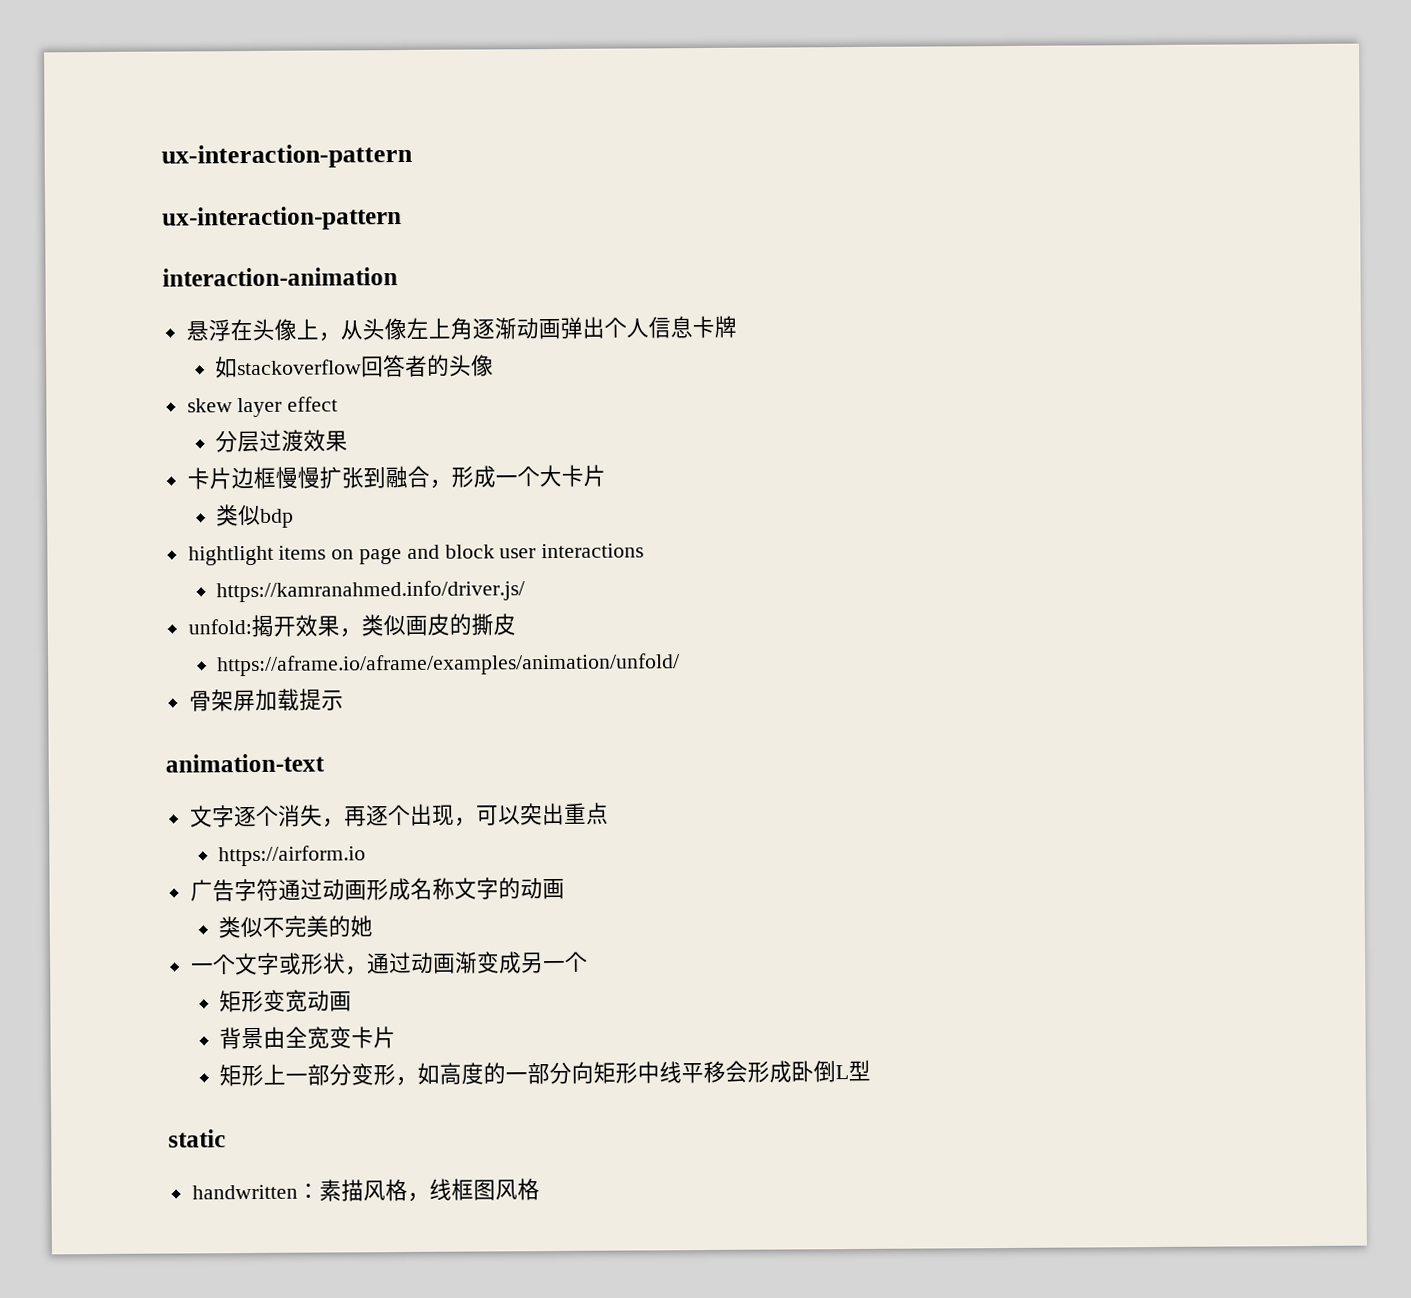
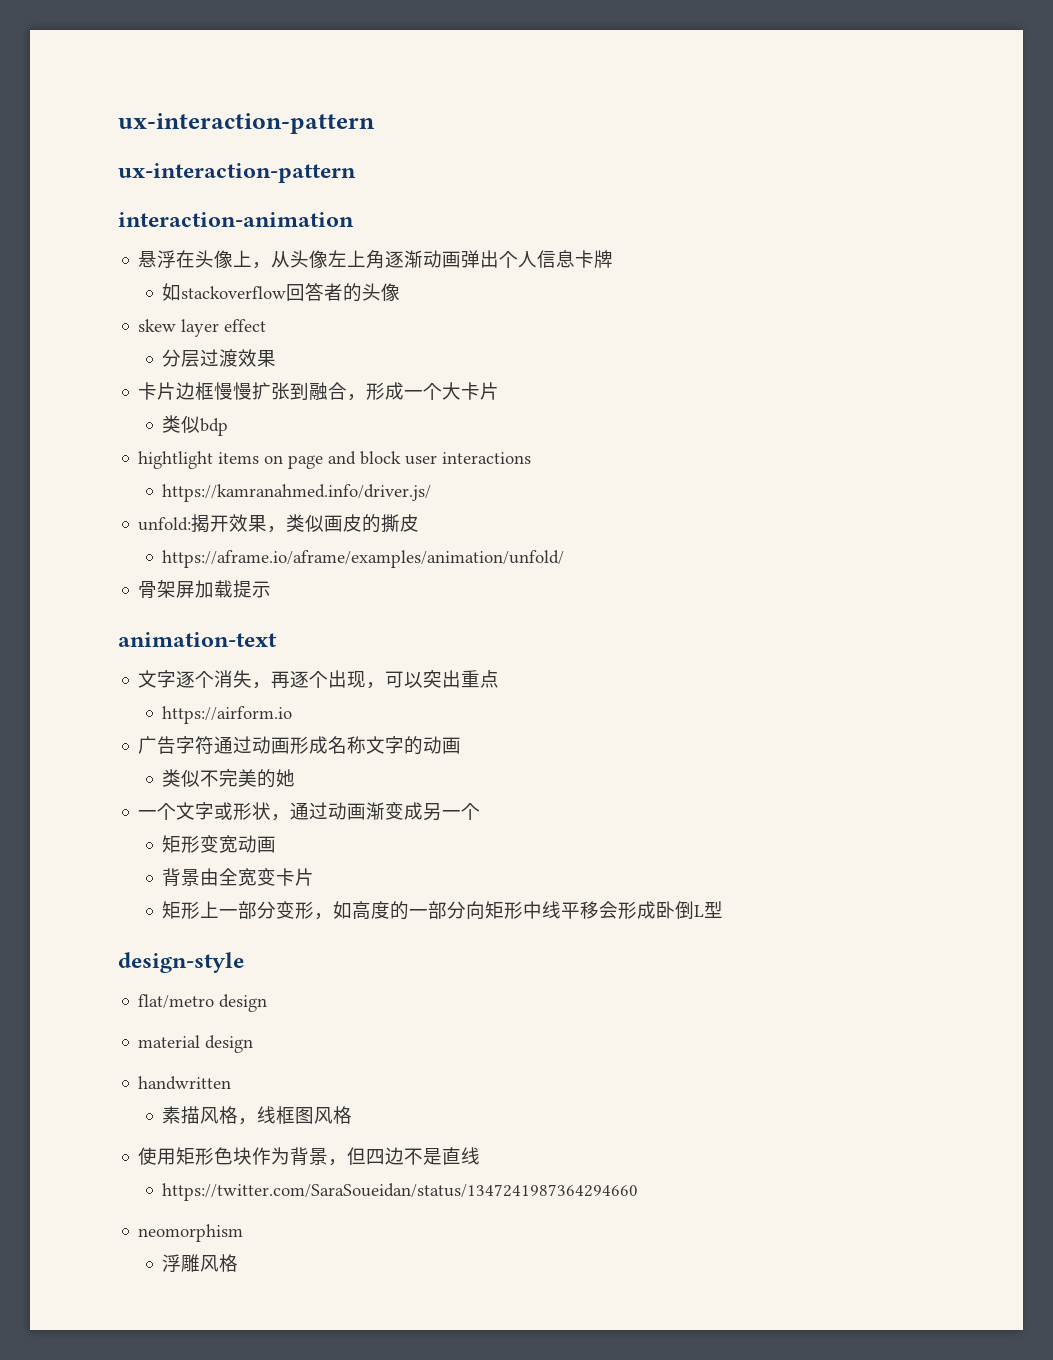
[168,1129,226,1148] static -> [118,952,244,973] [138,994,268,1012] [138,1035,254,1053] design-style // flat/metro design // material design
[296,1183,320,1199] ： -> (232, 1083) //
(540, 1189) none -> [138,1147,481,1166] [162,1183,639,1201] [138,1224,244,1242] [162,1254,239,1272] // 使用矩形色块作为背景，但四边不是直线 // https://twitter.com/SaraSoueidan/status/1347241987364294660 // neomorphism // 浮雕风格

